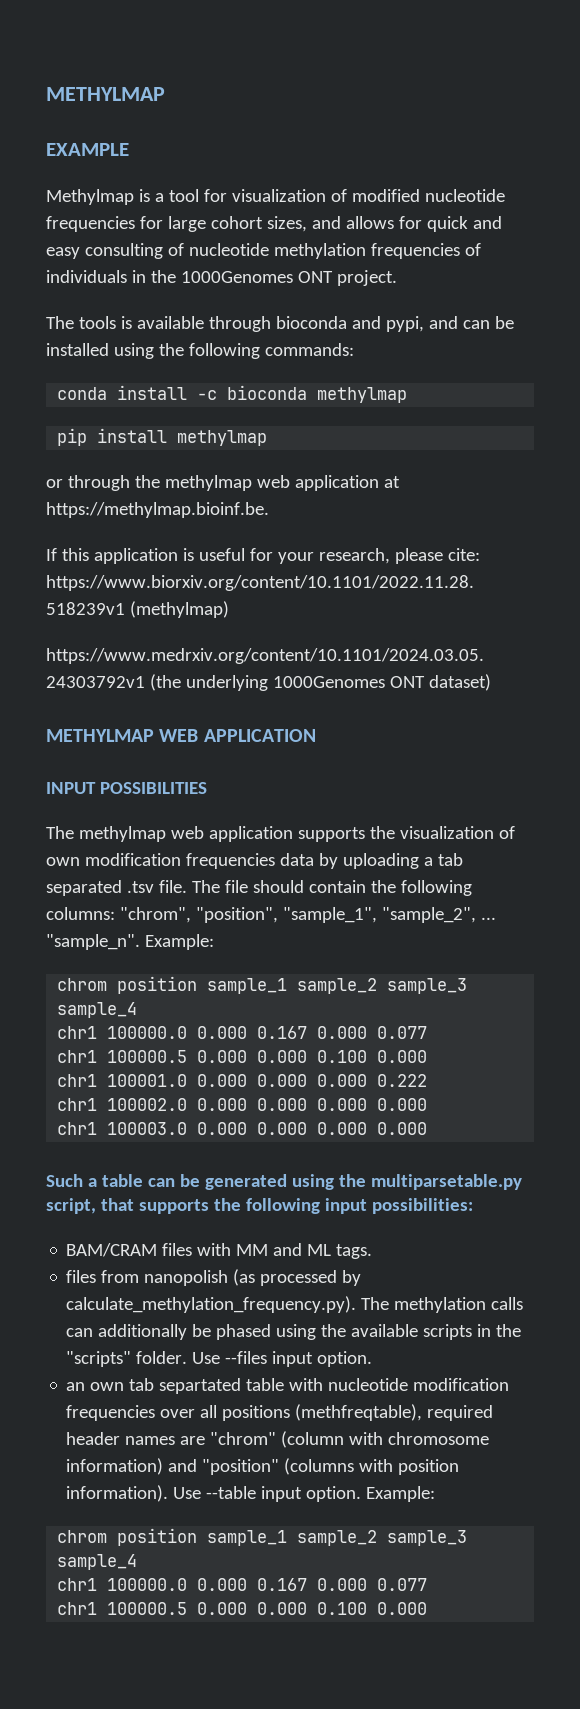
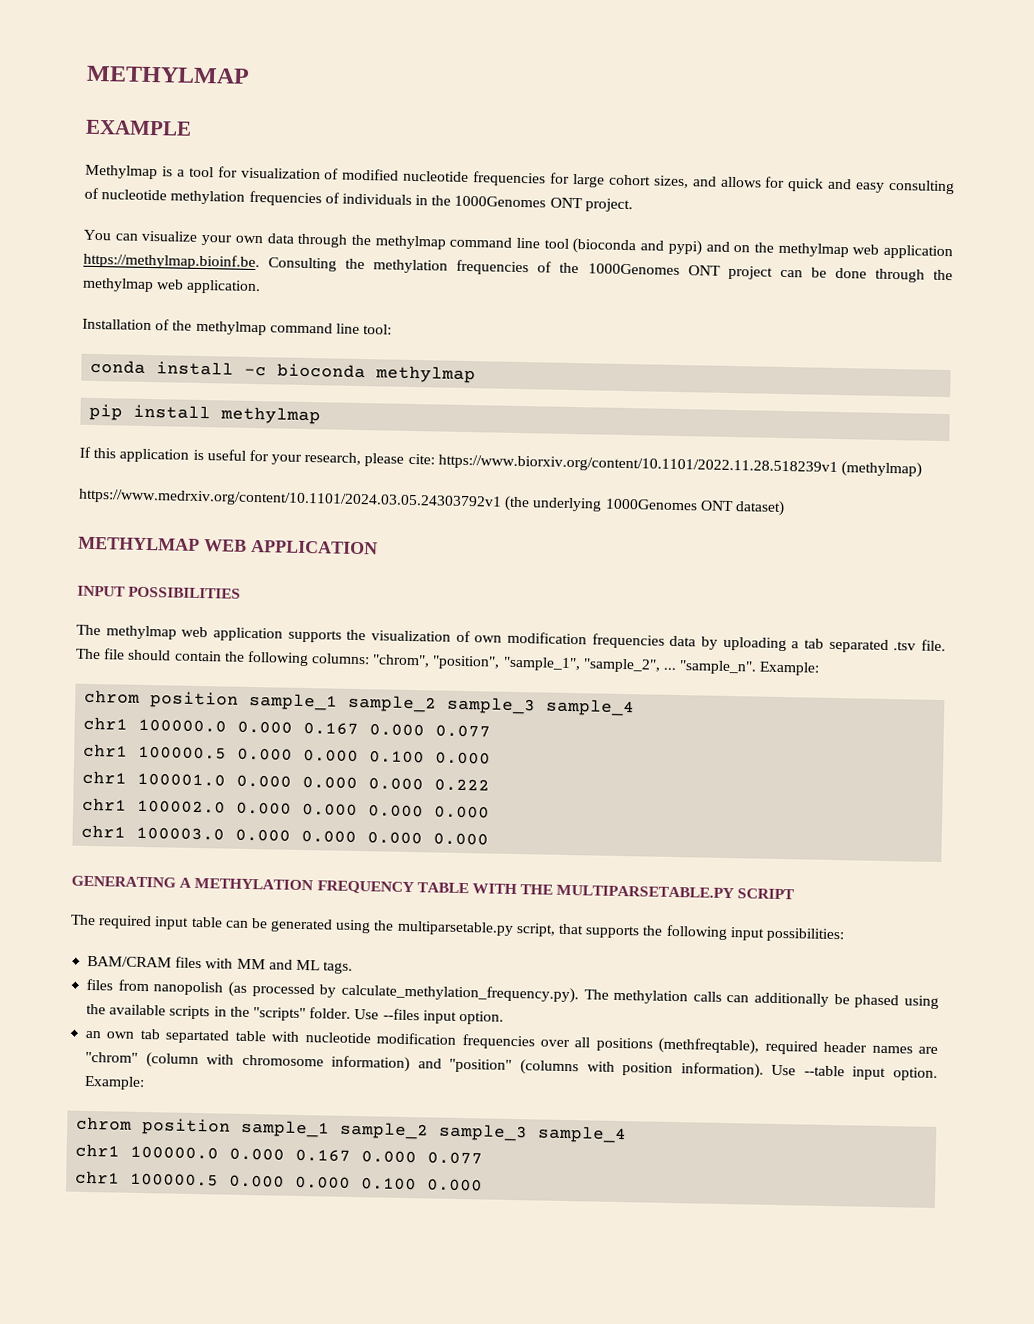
[46,316,514,332] [46,343,354,359] The tools is available through bioconda and pypi, and can be installed using the following commands: -> [83,229,954,260] [83,252,953,283] [82,277,262,295] [82,318,393,336] You can visualize your own data through the methylmap command line tool (bioconda and pypi) and on the methylmap web application https://methylmap.bioinf.be. Consulting the methylation frequencies of the 1000Genomes ONT project can be done through the methylmap web application. // Installation of the methylmap command line tool:
[46,475,400,491] [46,502,269,518] // or through the methylmap web application at https://methylmap.bioinf.be. -> (322, 415) none
[46,1174,97,1187] Such a -> [71,875,796,900] [70,914,190,930] GENERATING A METHYLATION FREQUENCY TABLE WITH THE MULTIPARSETABLE.PY SCRIPT // The required input

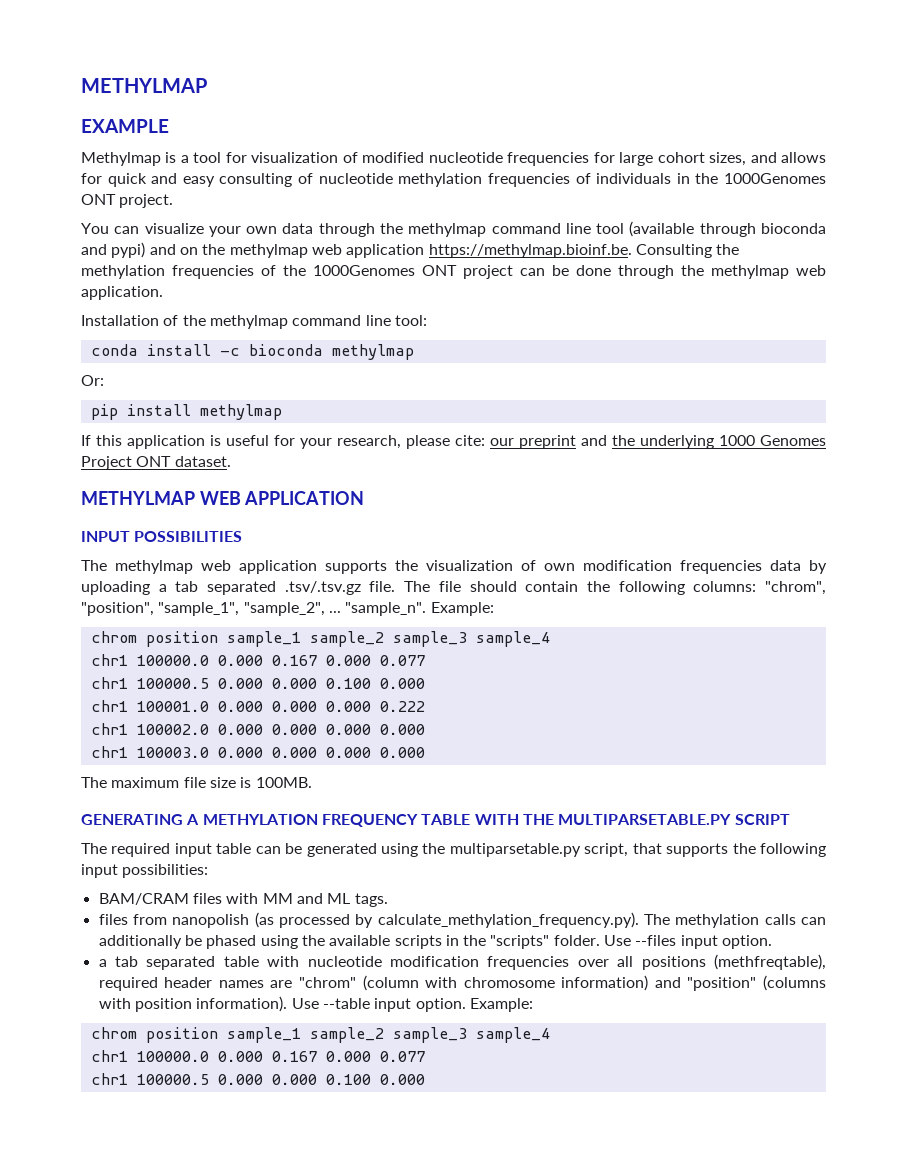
[572,237,637,255] (bioconda -> [629,221,827,237] (available through bioconda
(477, 374) none -> [81,375,104,386] // Or:
[437,454,923,478] [78,488,785,517] https://www.biorxiv.org/content/10.1101/2022.11.28.518239v1 (methylmap) // https://www.medrxiv.org/content/10.1101/2024.03.05.24303792v1 (the underlying 1000Genomes ONT dataset) -> [490,435,826,449] [81,456,231,470] our preprint and the underlying 1000 Genomes Project ONT dataset.
[893,641,917,651] .tsv -> [284,581,361,595] .tsv/.tsv.gz
(490, 839) none -> [81,777,312,788] // The maximum file size is 100MB.
[85,1028,231,1044] an own tab separtated -> [98,956,216,970] a tab separated

